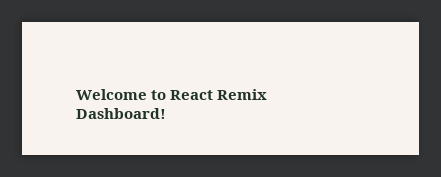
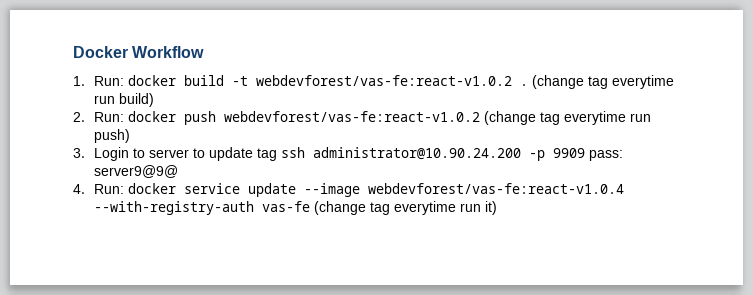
[76,89,268,100] [76,108,166,119] Welcome to React Remix Dashboard! -> [73,46,205,58] [73,75,675,89] [94,93,155,107] [73,111,652,125] [94,129,131,143] [73,147,624,161] [94,165,179,178] [73,183,625,197] [94,201,498,215] Docker Workflow // 1. Run: docker build -t webdevforest/vas-fe:react-v1.0.2 . (change tag everytime run build) // 2. Run: docker push webdevforest/vas-fe:react-v1.0.2 (change tag everytime run push) // 3. Login to server to update tag ssh administrator@10.90.24.200 -p 9909 pass: server9@9@ // 4. Run: docker service update --image webdevforest/vas-fe:react-v1.0.4 --with-registry-auth vas-fe (change tag everytime run it)

